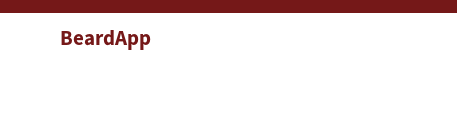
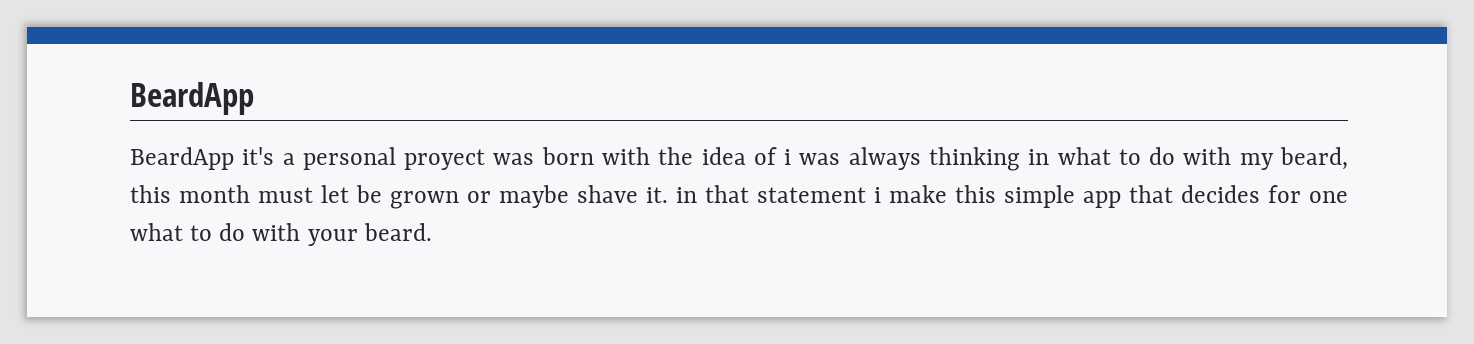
[60,30,151,50] BeardApp -> [130,82,254,115] [130,147,1349,171] [130,185,1348,209] [130,223,432,246] BeardApp // BeardApp it's a personal proyect was born with the idea of i was always thinking in what to do with my beard, this month must let be grown or maybe shave it. in that statement i make this simple app that decides for one what to do with your beard.

